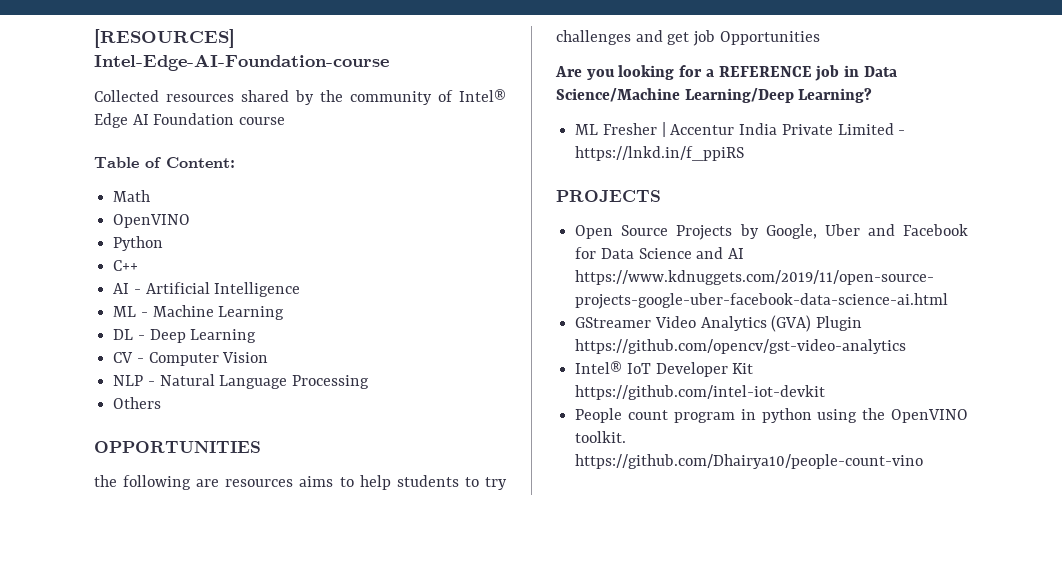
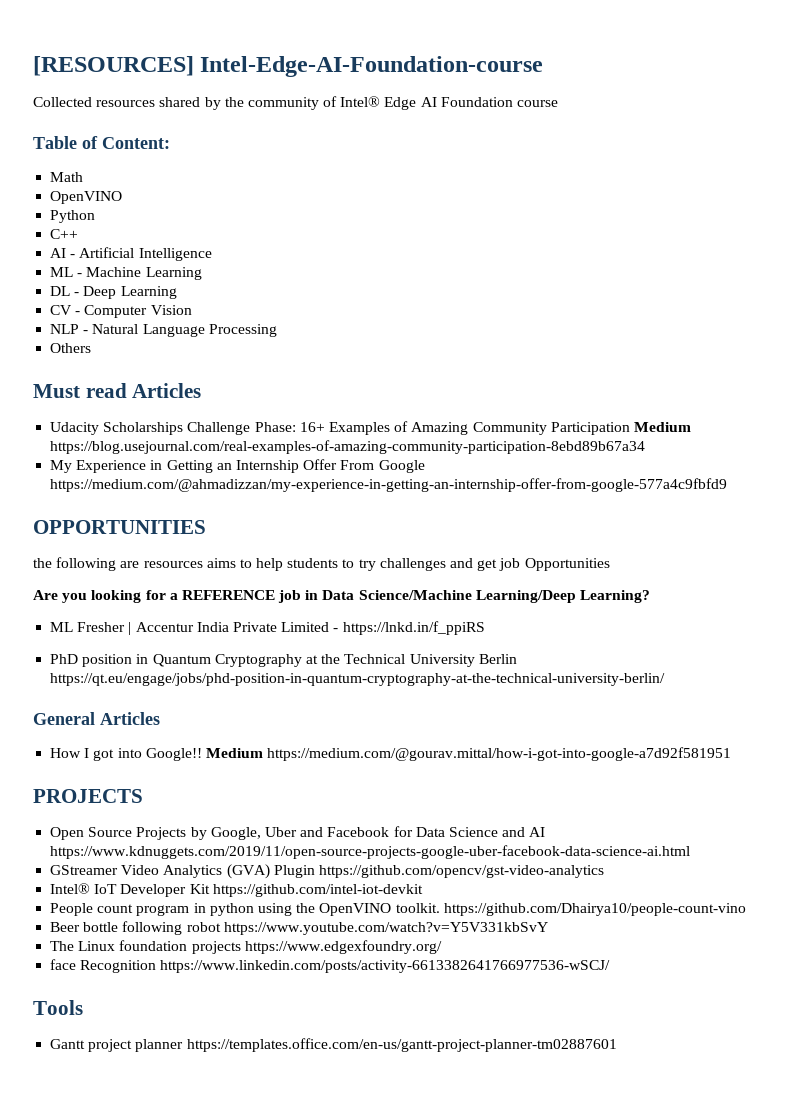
(162, 403) none -> [33,383,202,398] [50,421,691,435] [50,440,646,454] [50,459,425,473] [50,478,728,492] // Must read Articles // Udacity Scholarships Challenge Phase: 16+ Examples of Amazing Community Participation Medium https://blog.usejournal.com/real-examples-of-amazing-community-participation-8ebd89b67a34 // My Experience in Getting an Internship Offer From Google https://medium.com/@ahmadizzan/my-experience-in-getting-an-internship-offer-from-google-577a4c9fbfd9
(745, 153) none -> [50,654,517,667] [50,673,666,686] [33,712,160,725] [50,747,732,761] // PhD position in Quantum Cryptography at the Technical University Berlin https://qt.eu/engage/jobs/phd-position-in-quantum-cryptography-at-the-technical-university-berlin/ // General Articles // How I got into Google!! Medium https://medium.com/@gourav.mittal/how-i-got-into-google-a7d92f581951
(924, 461) none -> [50,921,548,935] [50,940,442,954] [50,959,611,973] [33,1000,83,1015] [50,1038,617,1052] // Beer bottle following robot https://www.youtube.com/watch?v=Y5V331kbSvY // The Linux foundation projects https://www.edgexfoundry.org/ // face Recognition https://www.linkedin.com/posts/activity-6613382641766977536-wSCJ/ // Tools // Gantt project planner https://templates.office.com/en-us/gantt-project-planner-tm02887601

